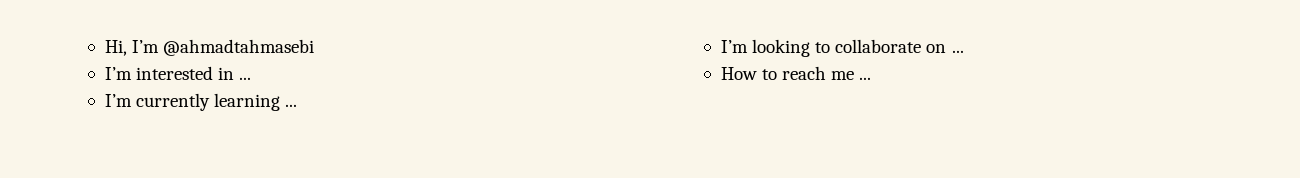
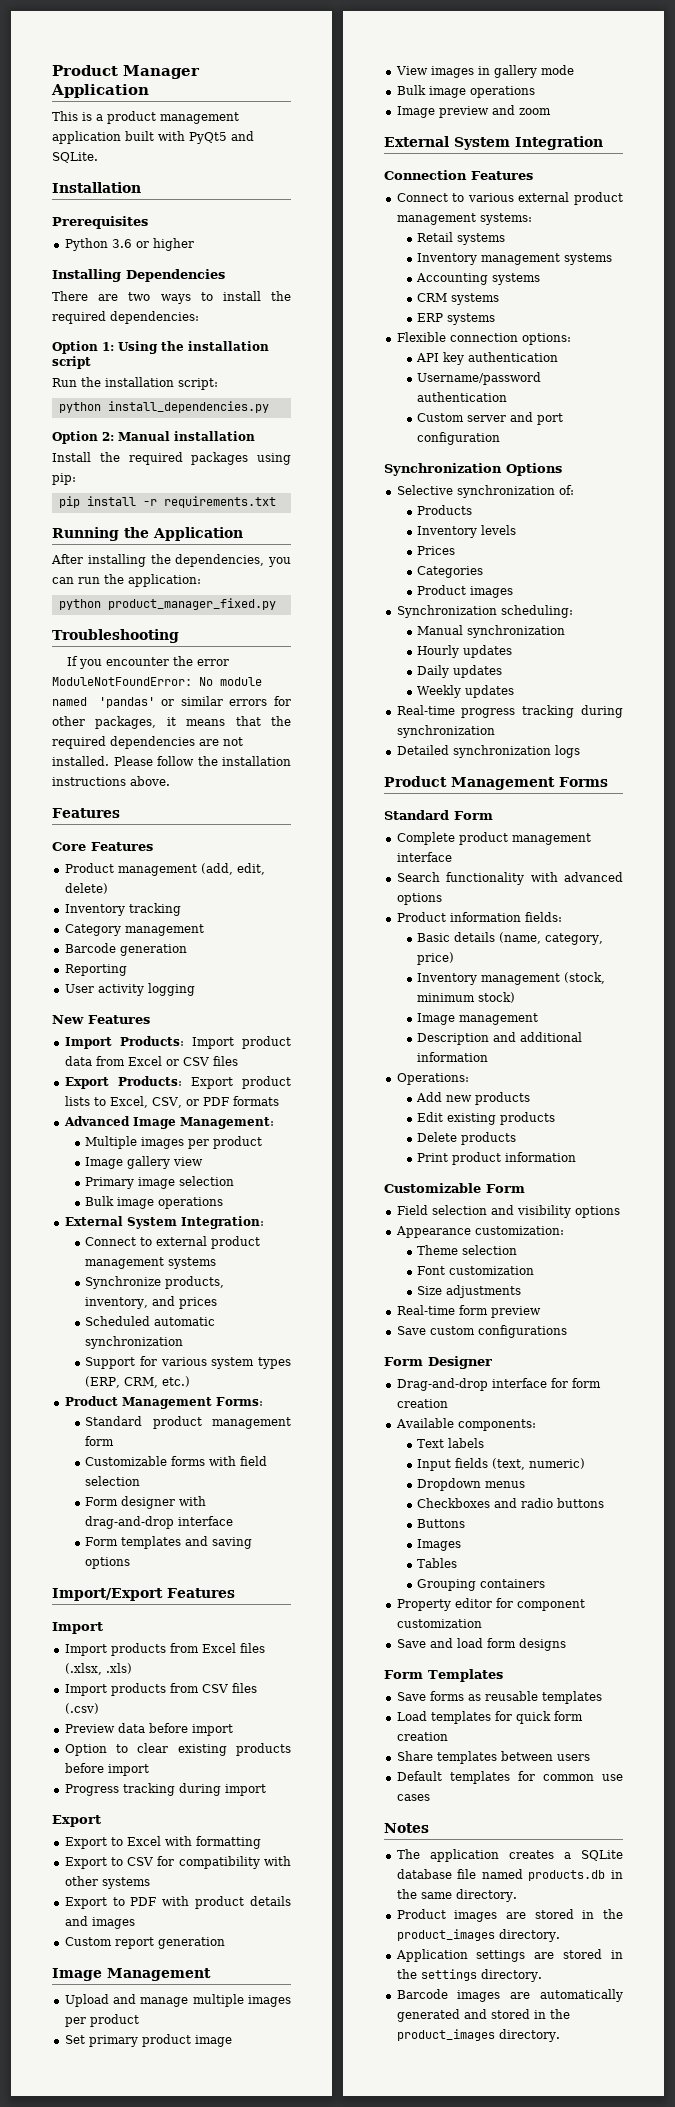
[104,39,315,56] [104,66,252,80] [104,93,298,111] [720,39,964,57] [720,66,872,80] Hi, I’m @ahmadtahmasebi // I’m interested in ... // I’m currently learning ... // I’m looking to collaborate on ... // How to reach me ... -> [52,65,200,79] [51,84,149,98] [52,111,239,124] [52,131,254,144] [52,152,98,163] [52,182,141,193] [52,216,148,229] [64,238,194,251] [52,269,225,282] [52,291,291,304] [52,311,199,324] [52,341,269,354] [52,356,91,369] [52,377,218,390] [58,401,269,413] [52,431,255,444] [52,452,291,465] [52,473,76,485] [58,496,276,508] [52,527,243,541] [51,554,291,567] [52,574,201,587] [58,598,276,610] [52,629,179,643] [67,656,230,669] [52,677,262,686] [52,696,291,708] [52,716,291,729] [52,736,243,749] [52,756,291,766] [52,776,170,786] [52,808,120,818] [52,842,153,851] [64,863,265,876] [64,883,108,894] [64,903,181,916] [64,924,204,936] [64,943,187,956] [64,964,127,976] [64,983,195,996] [52,1015,150,1024] [64,1036,291,1049] [64,1056,238,1066] [64,1076,291,1089] [64,1096,279,1108] [63,1116,274,1129] [85,1136,263,1149] [85,1156,204,1169] [85,1176,235,1189] [85,1196,224,1209] [64,1216,264,1229] [85,1236,261,1249] [85,1257,217,1269] [85,1276,225,1289] [85,1296,218,1309] [85,1316,216,1326] [85,1336,184,1349] [85,1356,291,1369] [85,1376,191,1388] [64,1396,263,1409] [85,1416,291,1429] [85,1436,115,1446] [85,1456,268,1466] [85,1476,141,1486] [85,1496,207,1509] [85,1516,234,1529] [85,1536,253,1549] [85,1557,131,1569] [52,1588,235,1601] [52,1622,103,1634] [64,1643,265,1656] [64,1663,132,1675] [64,1683,257,1696] [64,1703,99,1714] [64,1723,233,1736] [64,1743,291,1756] [64,1763,149,1776] [64,1783,266,1796] [52,1815,101,1827] [64,1836,261,1849] [64,1856,291,1869] [64,1876,150,1889] [64,1896,291,1909] [64,1916,135,1929] [64,1937,225,1949] [52,1968,211,1981] [64,1994,291,2007] [64,2014,139,2027] [64,2034,232,2047] [395,65,574,78] [396,85,535,98] [396,105,551,118] [384,136,603,150] [384,170,533,180] [396,192,623,205] [396,213,532,225] [417,232,506,245] [417,253,613,265] [416,273,541,285] [417,293,500,305] [417,313,496,325] [396,332,571,345] [416,352,559,365] [417,372,542,385] [417,392,508,402] [417,412,564,425] [417,432,501,445] [384,463,562,476] [396,485,574,498] [417,505,473,515] [417,525,517,538] [417,546,456,555] [417,566,484,578] [417,585,514,598] [396,605,573,618] [417,625,566,638] [417,645,513,658] [417,665,503,678] [417,685,515,698] [396,705,623,718] [396,725,495,738] [396,745,580,758] [384,776,608,790] [384,810,493,820] [396,832,591,845] [396,852,452,862] [396,872,623,885] [396,893,442,905] [396,912,562,922] [417,932,604,945] [417,952,455,965] [417,972,606,985] [417,992,516,1003] [417,1013,539,1025] [417,1032,583,1045] [417,1052,489,1062] [396,1073,469,1085] [416,1092,531,1105] [417,1112,556,1125] [417,1132,517,1145] [417,1152,577,1165] [384,1183,525,1193] [396,1205,620,1218] [395,1226,564,1238] [417,1245,518,1255] [417,1266,535,1275] [417,1285,522,1298] [396,1305,541,1318] [396,1325,567,1338] [384,1356,492,1369] [396,1378,601,1391] [396,1399,448,1408] [395,1418,536,1431] [417,1438,485,1448] [417,1458,586,1471] [417,1478,526,1491] [417,1498,605,1508] [417,1519,466,1528] [417,1539,462,1551] [417,1558,458,1568] [417,1579,546,1591] [396,1598,585,1611] [396,1619,482,1628] [396,1638,566,1651] [384,1669,503,1682] [396,1691,602,1704] [396,1711,583,1724] [396,1732,448,1741] [396,1751,590,1764] [396,1771,623,1784] [396,1794,430,1801] [384,1823,429,1833] [396,1849,623,1862] [396,1869,623,1881] [396,1889,517,1902] [396,1909,623,1922] [396,1929,560,1942] [395,1949,623,1962] [396,1969,542,1982] [396,1989,623,2002] [396,2009,570,2022] [396,2029,560,2042] Product Manager Application // This is a product management application built with PyQt5 and SQLite. // Installation // Prerequisites // Python 3.6 or higher // Installing Dependencies // There are two ways to install the required dependencies: // Option 1: Using the installation script // Run the installation script: // python install_dependencies.py // Option 2: Manual installation // Install the required packages using pip: // pip install -r requirements.txt // Running the Application // After installing the dependencies, you can run the application: // python product_manager_fixed.py // Troubleshooting // If you encounter the error ModuleNotFoundError: No module named 'pandas' or similar errors for other packages, it means that the required dependencies are not installed. Please follow the installation instructions above. // Features // Core Features // Product management (add, edit, delete) // Inventory tracking // Category management // Barcode generation // Reporting // User activity logging // New Features // Import Products: Import product data from Excel or CSV files // Export Products: Export product lists to Excel, CSV, or PDF formats // Advanced Image Management: // Multiple images per product // Image gallery view // Primary image selection // Bulk image operations // External System Integration: // Connect to external product management systems // Synchronize products, inventory, and prices // Scheduled automatic synchronization // Support for various system types (ERP, CRM, etc.) // Product Management Forms: // Standard product management form // Customizable forms with field selection // Form designer with drag-and-drop interface // Form templates and saving options // Import/Export Features // Import // Import products from Excel files (.xlsx, .xls) // Import products from CSV files (.csv) // Preview data before import // Option to clear existing products before import // Progress tracking during import // Export // Export to Excel with formatting // Export to CSV for compatibility with other systems // Export to PDF with product details and images // Custom report generation // Image Management // Upload and manage multiple images per product // Set primary product image // View images in gallery mode // Bulk image operations // Image preview and zoom // External System Integration // Connection Features // Connect to various external product management systems: // Retail systems // Inventory management systems // Accounting systems // CRM systems // ERP systems // Flexible connection options: // API key authentication // Username/password authentication // Custom server and port configuration // Synchronization Options // Selective synchronization of: // Products // Inventory levels // Prices // Categories // Product images // Synchronization scheduling: // Manual synchronization // Hourly updates // Daily updates // Weekly updates // Real-time progress tracking during synchronization // Detailed synchronization logs // Product Management Forms // Standard Form // Complete product management interface // Search functionality with advanced options // Product information fields: // Basic details (name, category, price) // Inventory management (stock, minimum stock) // Image management // Description and additional information // Operations: // Add new products // Edit existing products // Delete products // Print product information // Customizable Form // Field selection and visibility options // Appearance customization: // Theme selection // Font customization // Size adjustments // Real-time form preview // Save custom configurations // Form Designer // Drag-and-drop interface for form creation // Available components: // Text labels // Input fields (text, numeric) // Dropdown menus // Checkboxes and radio buttons // Buttons // Images // Tables // Grouping containers // Property editor for component customization // Save and load form designs // Form Templates // Save forms as reusable templates // Load templates for quick form creation // Share templates between users // Default templates for common use cases // Notes // The application creates a SQLite database file named products.db in the same directory. // Product images are stored in the product_images directory. // Application settings are stored in the settings directory. // Barcode images are automatically generated and stored in the product_images directory.

